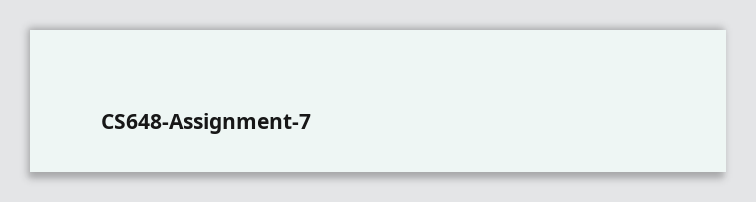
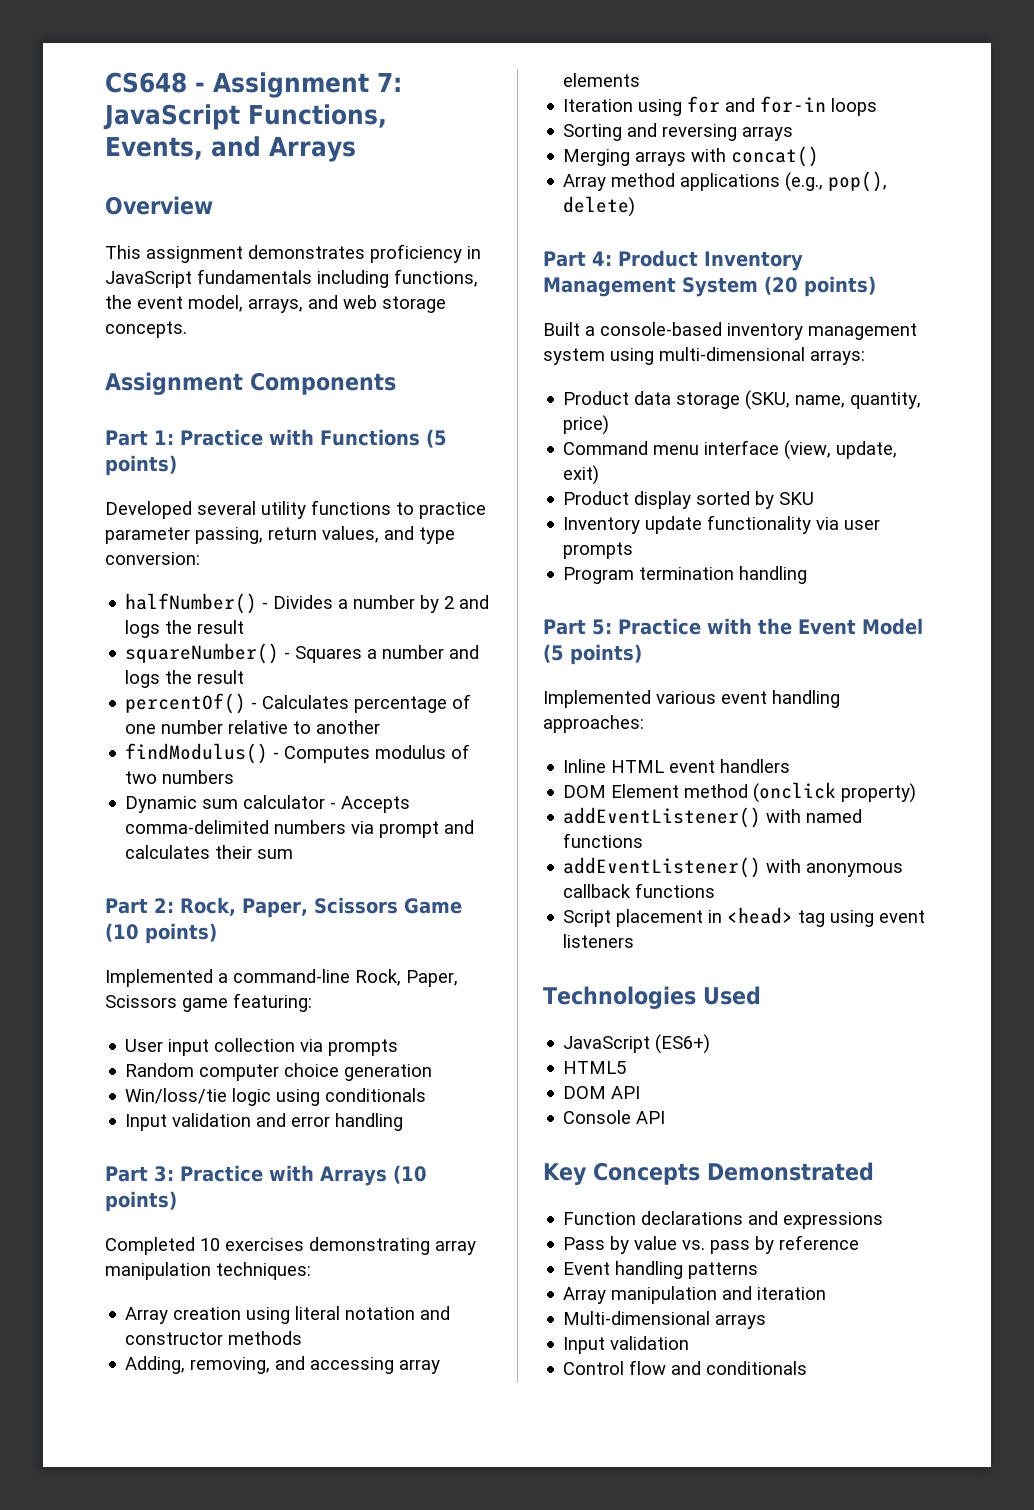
[101,113,311,134] CS648-Assignment-7 -> [105,72,402,98] [103,104,387,130] [105,136,356,162] [105,196,213,215] [105,244,481,263] [105,269,478,288] [105,295,446,313] [105,321,187,338] [105,372,396,395] [105,429,447,448] [105,455,177,476] [105,500,486,519] [105,526,455,544] [105,552,200,565] [125,593,490,614] [125,620,245,638] [125,643,480,664] [125,670,245,688] [125,693,472,714] [125,720,381,734] [125,743,471,764] [125,770,235,784] [125,795,411,813] [125,820,475,838] [125,845,294,859] [105,897,462,918] [105,923,217,944] [105,969,458,987] [105,993,312,1012] [125,1038,399,1056] [125,1063,433,1081] [125,1088,427,1106] [125,1113,404,1131] [105,1165,427,1186] [105,1191,177,1212] [105,1237,476,1255] [105,1262,311,1280] [125,1306,451,1324] [125,1331,303,1345] [125,1356,441,1374] [563,73,641,87] [563,96,878,116] [563,123,794,141] [563,146,820,167] [563,171,888,192] [563,196,636,217] [543,250,803,271] [543,276,876,297] [543,322,917,340] [543,347,865,365] [563,390,922,410] [563,415,610,435] [563,440,898,460] [563,465,600,485] [563,491,815,509] [563,515,881,534] [563,542,634,559] [563,566,808,584] [543,618,923,635] [543,644,642,665] [543,690,840,708] [543,715,644,733] [563,759,791,773] [563,782,917,803] [563,807,863,828] [563,833,644,848] [563,857,904,878] [563,883,716,898] [563,907,926,927] [563,934,635,948] [543,986,761,1009] [563,1034,711,1054] [563,1061,627,1074] [563,1086,641,1099] [563,1110,666,1124] [543,1162,874,1185] [563,1211,884,1229] [563,1235,860,1254] [563,1261,759,1279] [563,1286,827,1304] [563,1311,767,1329] [563,1336,690,1354] [563,1360,808,1375] CS648 - Assignment 7: JavaScript Functions, Events, and Arrays // Overview // This assignment demonstrates proficiency in JavaScript fundamentals including functions, the event model, arrays, and web storage concepts. // Assignment Components // Part 1: Practice with Functions (5 points) // Developed several utility functions to practice parameter passing, return values, and type conversion: // halfNumber() - Divides a number by 2 and logs the result // squareNumber() - Squares a number and logs the result // percentOf() - Calculates percentage of one number relative to another // findModulus() - Computes modulus of two numbers // Dynamic sum calculator - Accepts comma-delimited numbers via prompt and calculates their sum // Part 2: Rock, Paper, Scissors Game (10 points) // Implemented a command-line Rock, Paper, Scissors game featuring: // User input collection via prompts // Random computer choice generation // Win/loss/tie logic using conditionals // Input validation and error handling // Part 3: Practice with Arrays (10 points) // Completed 10 exercises demonstrating array manipulation techniques: // Array creation using literal notation and constructor methods // Adding, removing, and accessing array elements // Iteration using for and for-in loops // Sorting and reversing arrays // Merging arrays with concat() // Array method applications (e.g., pop(), delete) // Part 4: Product Inventory Management System (20 points) // Built a console-based inventory management system using multi-dimensional arrays: // Product data storage (SKU, name, quantity, price) // Command menu interface (view, update, exit) // Product display sorted by SKU // Inventory update functionality via user prompts // Program termination handling // Part 5: Practice with the Event Model (5 points) // Implemented various event handling approaches: // Inline HTML event handlers // DOM Element method (onclick property) // addEventListener() with named functions // addEventListener() with anonymous callback functions // Script placement in <head> tag using event listeners // Technologies Used // JavaScript (ES6+) // HTML5 // DOM API // Console API // Key Concepts Demonstrated // Function declarations and expressions // Pass by value vs. pass by reference // Event handling patterns // Array manipulation and iteration // Multi-dimensional arrays // Input validation // Control flow and conditionals

